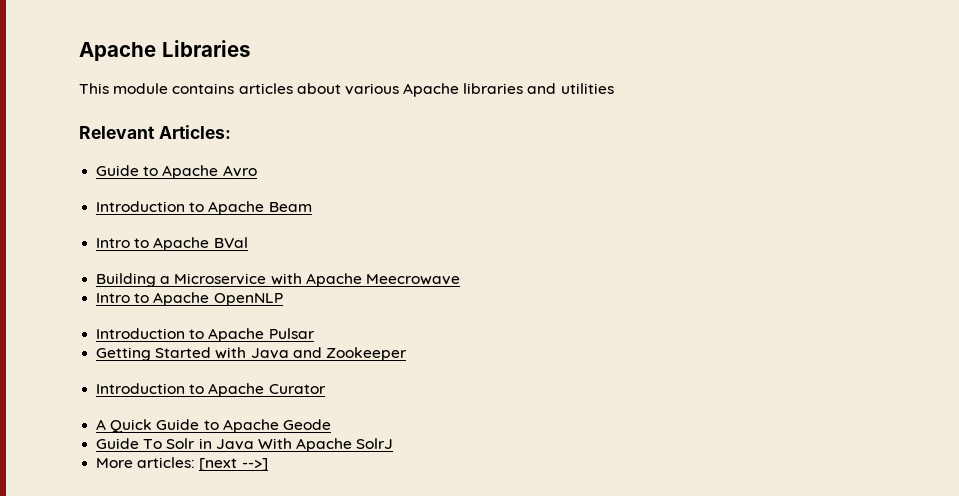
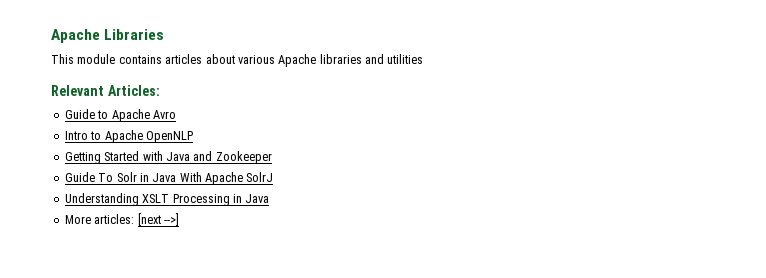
[96,201,312,215] [96,237,248,251] [96,273,460,287] // Introduction to Apache Beam // Intro to Apache BVal // Building a Microservice with Apache Meecrowave -> (176, 114) none
[96,328,315,342] // Introduction to Apache Pulsar -> (193, 137) none
[96,383,326,397] [96,419,331,433] // Introduction to Apache Curator // A Quick Guide to Apache Geode -> (272, 157) none
(394, 443) none -> [64,193,270,206] // Understanding XSLT Processing in Java

